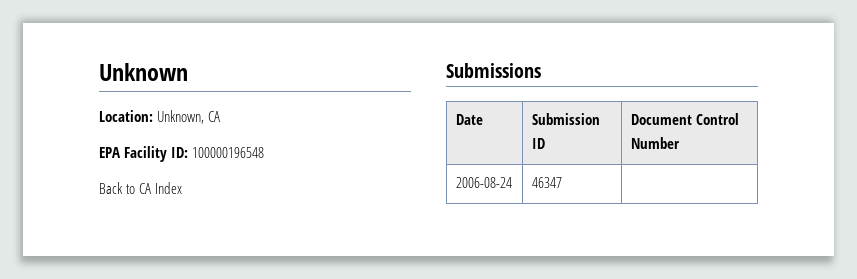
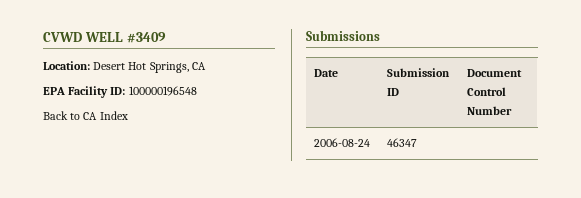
[99,63,188,81] [99,110,205,124] Unknown // Location: Unknown, -> [43,32,166,43] [43,61,189,73] CVWD WELL #3409 // Location: Desert Hot Springs,

